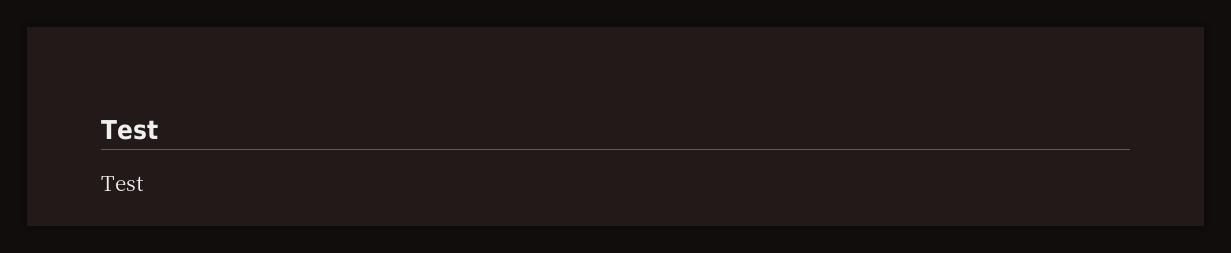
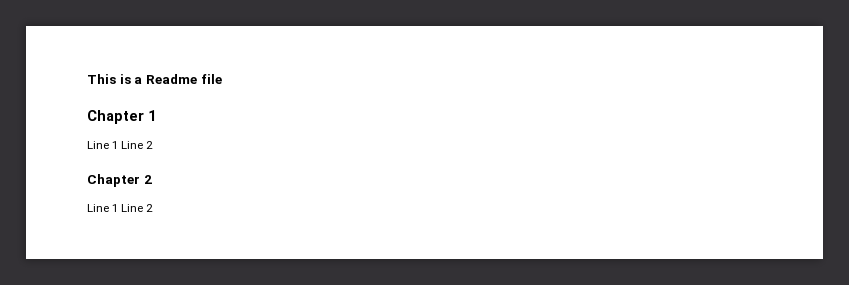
[101,120,158,140] [101,176,144,191] Test // Test -> [87,74,222,84] [87,110,156,124] [87,141,154,149] [87,174,152,187] [87,204,154,212] This is a Readme file // Chapter 1 // Line 1 Line 2 // Chapter 2 // Line 1 Line 2

